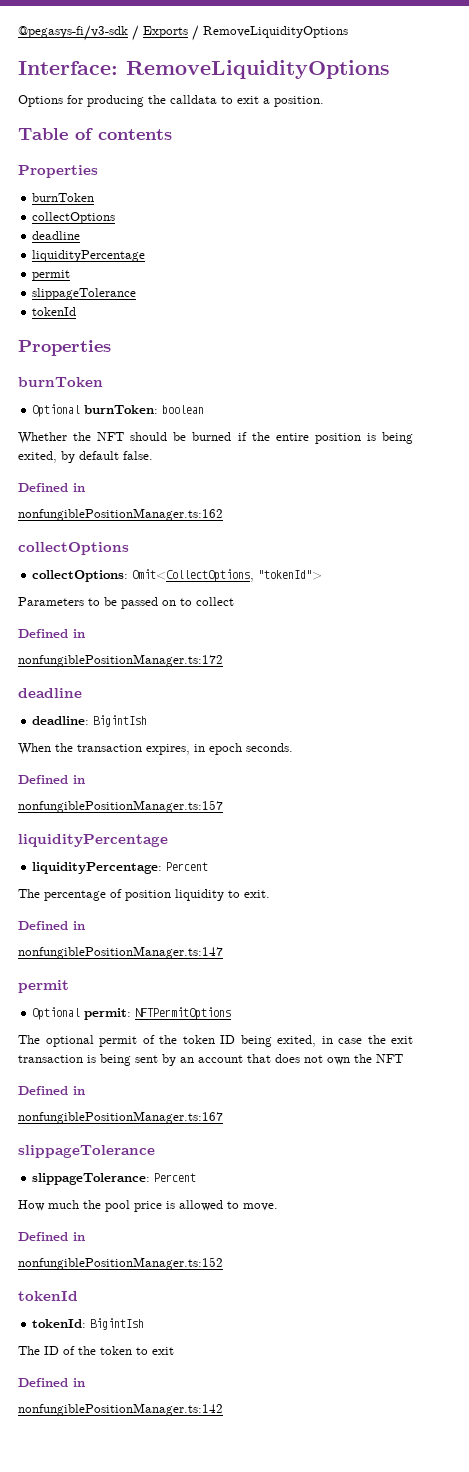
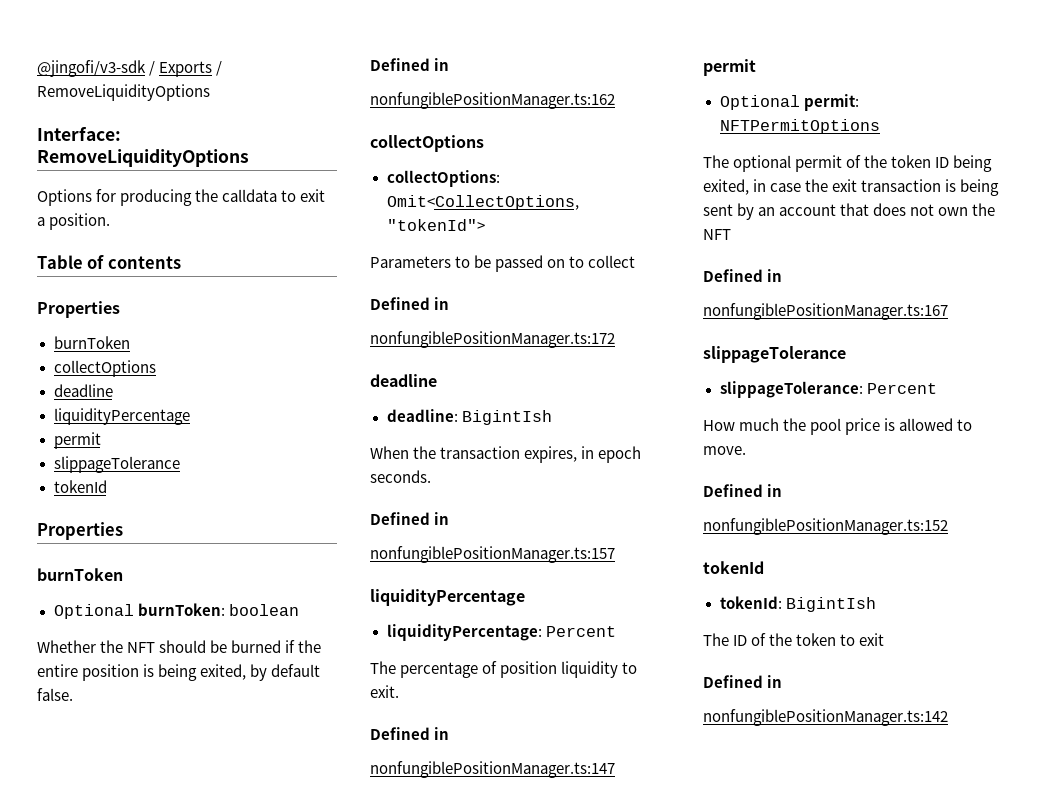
[18,25,128,41] @pegasys-fi/v3-sdk -> [37,60,146,77] @jingofi/v3-sdk

